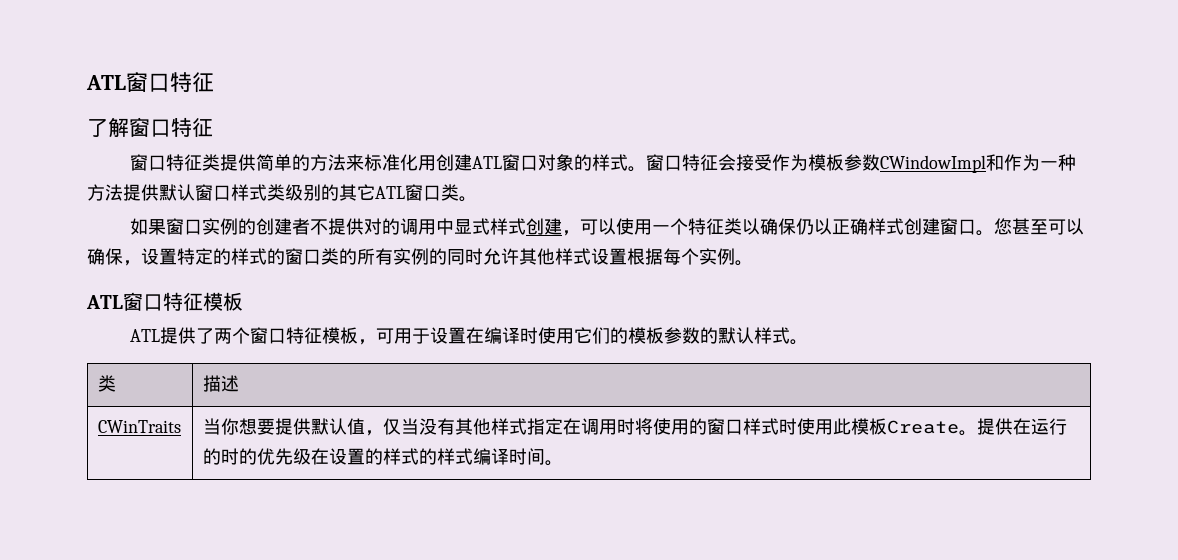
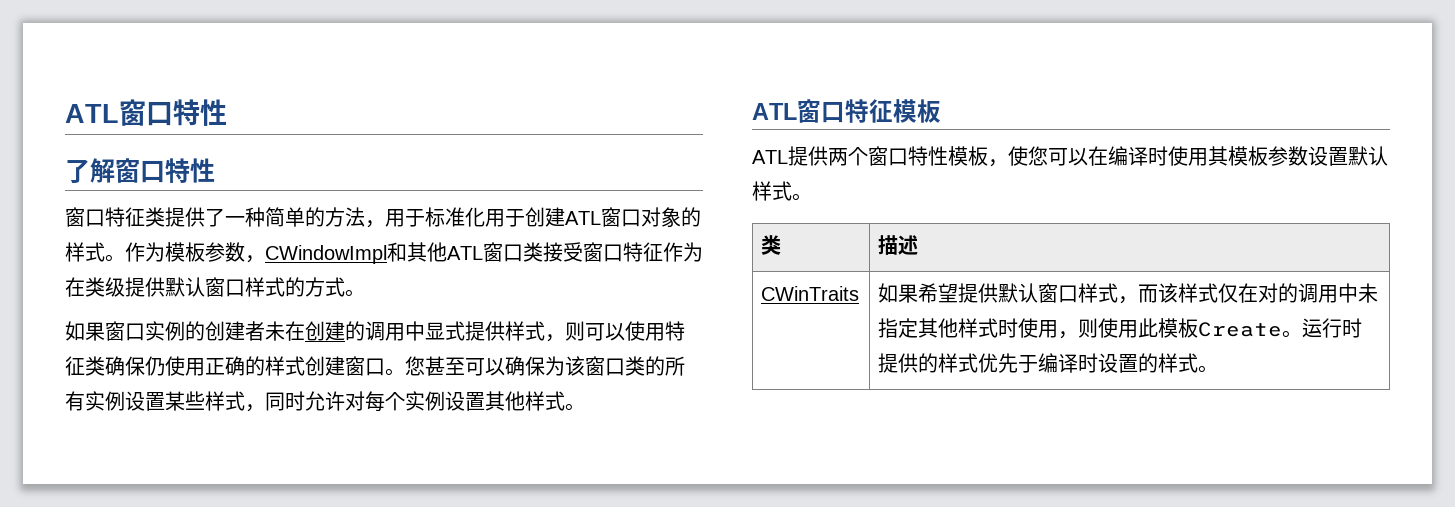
[86,72,214,93] ATL窗口特征 -> [65,99,227,126] ATL窗口特性
[192,118,213,137] 征 -> [190,158,215,183] 性
(256, 162) none -> [205,207,265,227] 了一种
[345,154,364,171] 来 -> [365,209,425,228] ，用于
(436, 163) none -> [505,209,525,227] 于
[645,154,1076,173] [87,184,459,201] 窗口特征会接受作为模板参数CWindowImpl和作为一种方法提供默认窗口样式类级别的其它ATL窗口类 -> [125,242,703,264] [65,277,345,297] 作为模板参数，CWindowImpl和其他ATL窗口类接受窗口特征作为在类级提供默认窗口样式的方式
[309,218,382,235] 不提供对 -> [265,321,345,341] 未在创建
[489,218,868,236] 样式创建，可以使用一个特征类以确保仍以正确 -> [465,321,685,342] [65,356,265,376] 提供样式，则可以使用特征类确保仍使用正确的
[123,248,735,266] ，设置特定的样式的窗口类的所有实例的同时允许其他样式设置根据每个实例 -> [545,356,685,376] [65,391,565,412] 为该窗口类的所有实例设置某些样式，同时允许对每个实例设置其他样式
[195,328,214,344] 了 -> (828, 156) none
[303,327,466,345] 征模板，可用于设置 -> [928,146,1088,167] 性模板，使您可以
[573,327,718,344] 它们的模板参数的 -> [1208,146,1348,166] 其模板参数设置
[202,418,1067,436] [202,448,545,465] 当你想要提供默认值，仅当没有其他样式指定在调用时将使用的窗口样式时使用此模板Create。提供在运行的时的优先级在设置的样式的样式编译时间 -> [878,283,1379,304] [878,318,1363,339] [878,353,1199,373] 如果希望提供默认窗口样式，而该样式仅在对的调用中未指定其他样式时使用，则使用此模板Create。运行时提供的样式优先于编译时设置的样式

